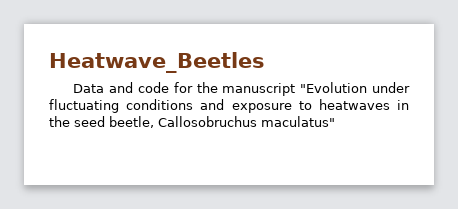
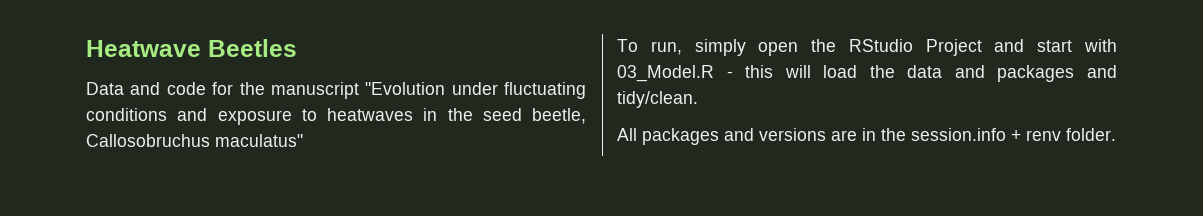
[49,52,265,73] Heatwave_Beetles -> [86,39,297,57] Heatwave Beetles
(335, 121) none -> [617,39,1117,56] [617,65,1117,82] [617,91,698,108] [617,128,1116,145] // To run, simply open the RStudio Project and start with 03_Model.R - this will load the data and packages and tidy/clean. // All packages and versions are in the session.info + renv folder.

